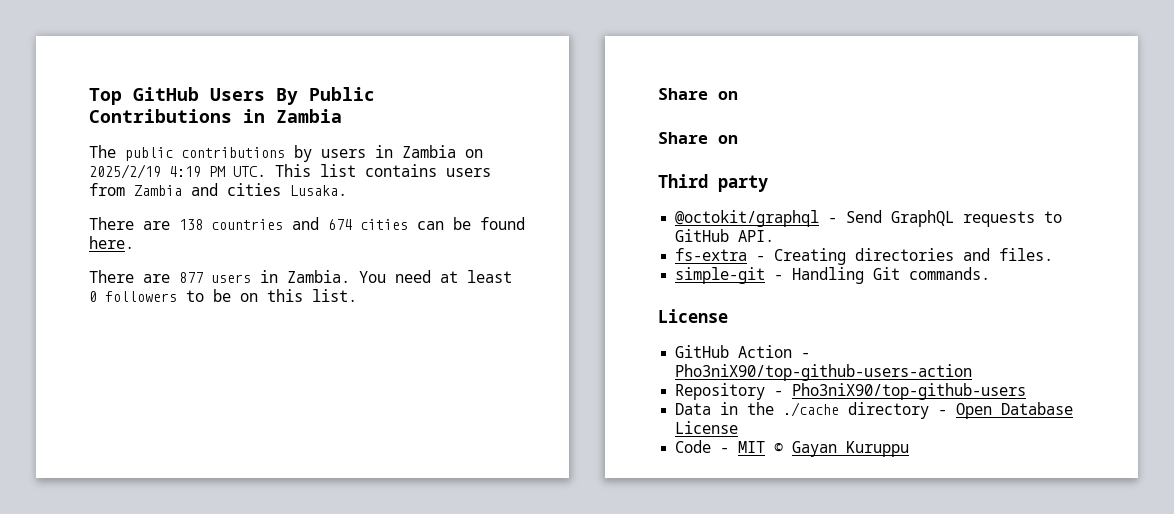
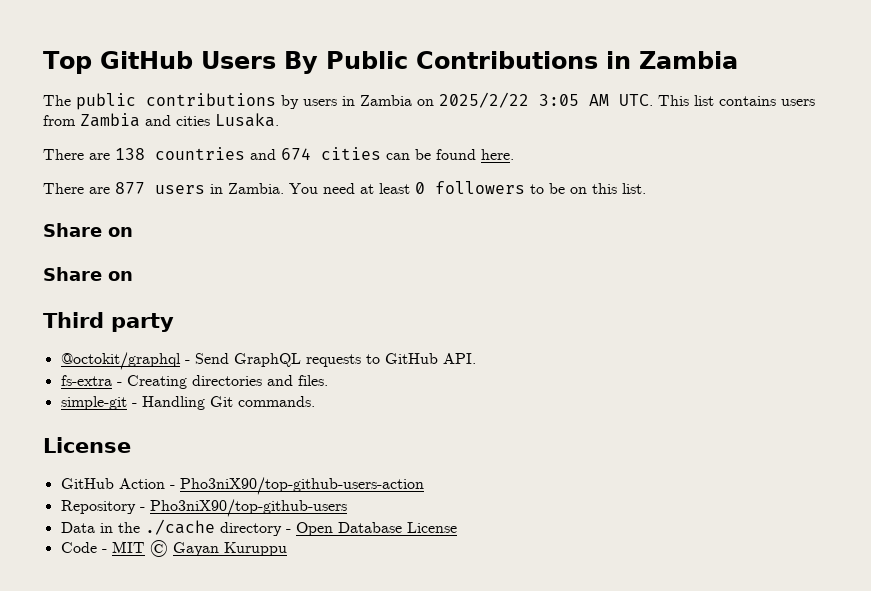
[89,164,225,179] 2025/2/19 4:19 PM -> [439,92,609,108] 2025/2/22 3:05 AM

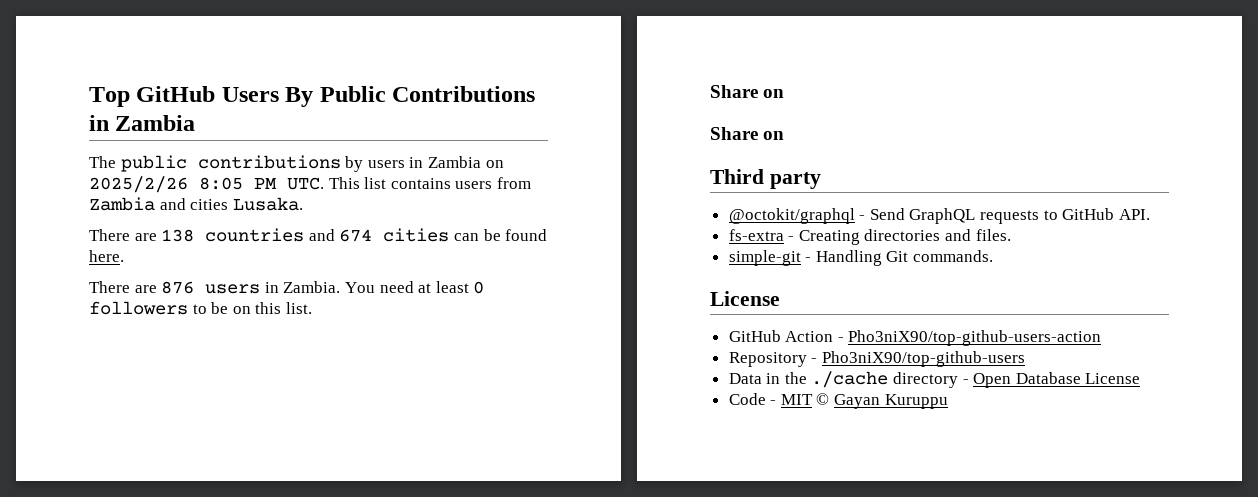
[439,92,609,108] 2025/2/22 3:05 AM -> [89,176,277,193] 2025/2/26 8:05 PM
[115,182,145,194] 877 -> [161,281,195,294] 876

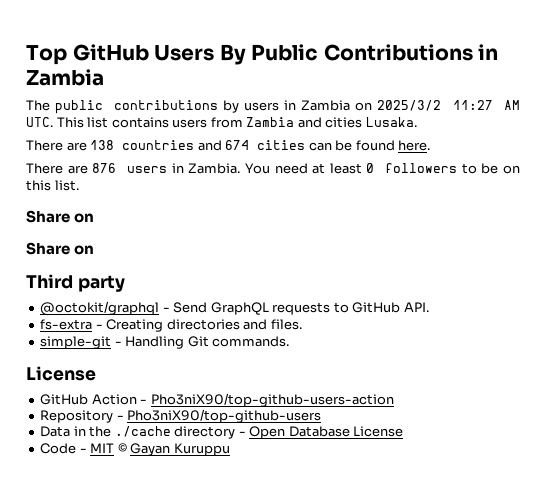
[89,176,277,193] 2025/2/26 8:05 PM -> [377,100,520,111] 2025/3/2 11:27 AM

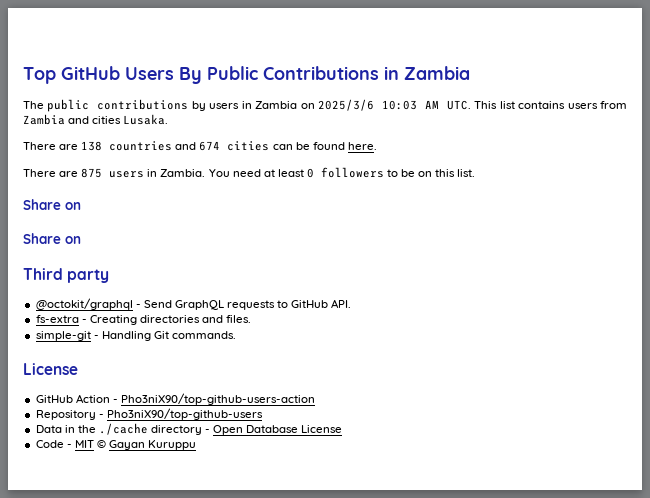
[377,100,493,111] 2025/3/2 11:27 -> [318,99,417,111] 2025/3/6 10:03
[92,163,117,173] 876 -> [81,168,103,178] 875

